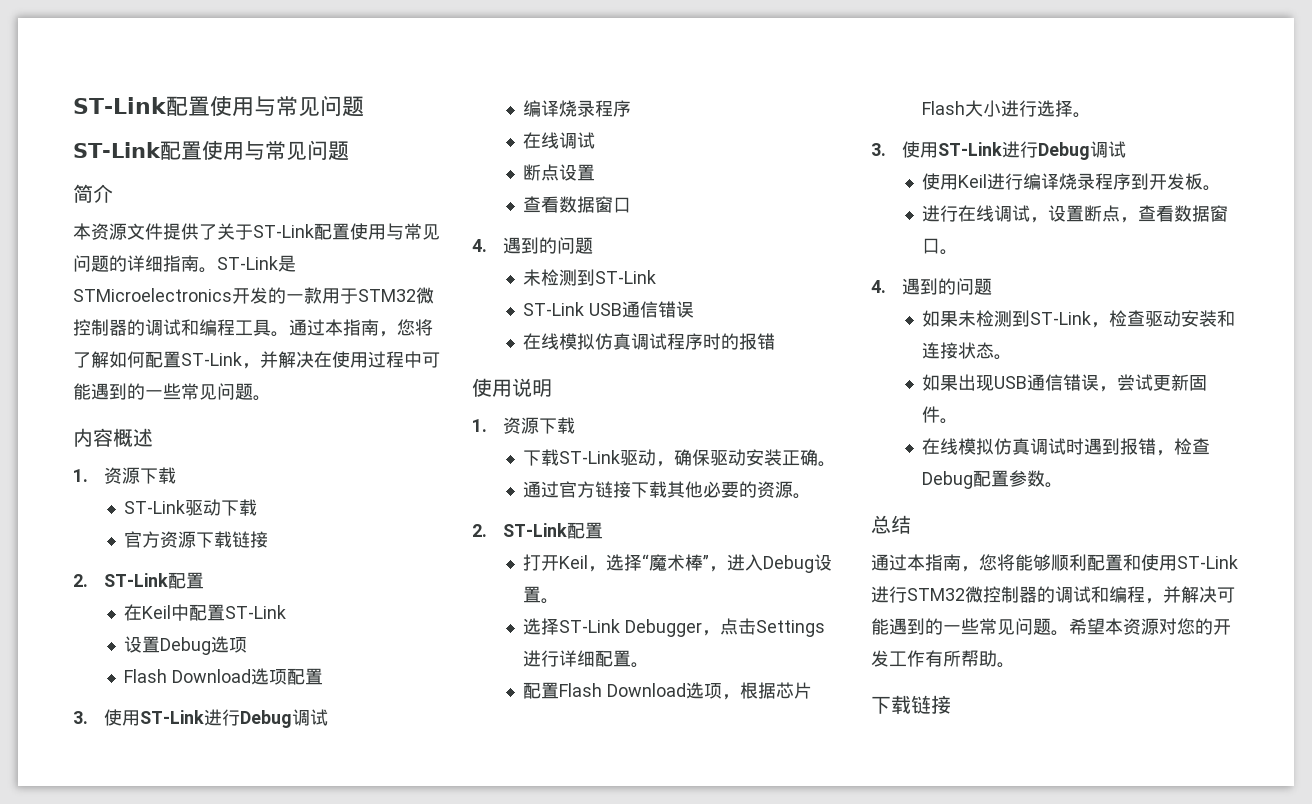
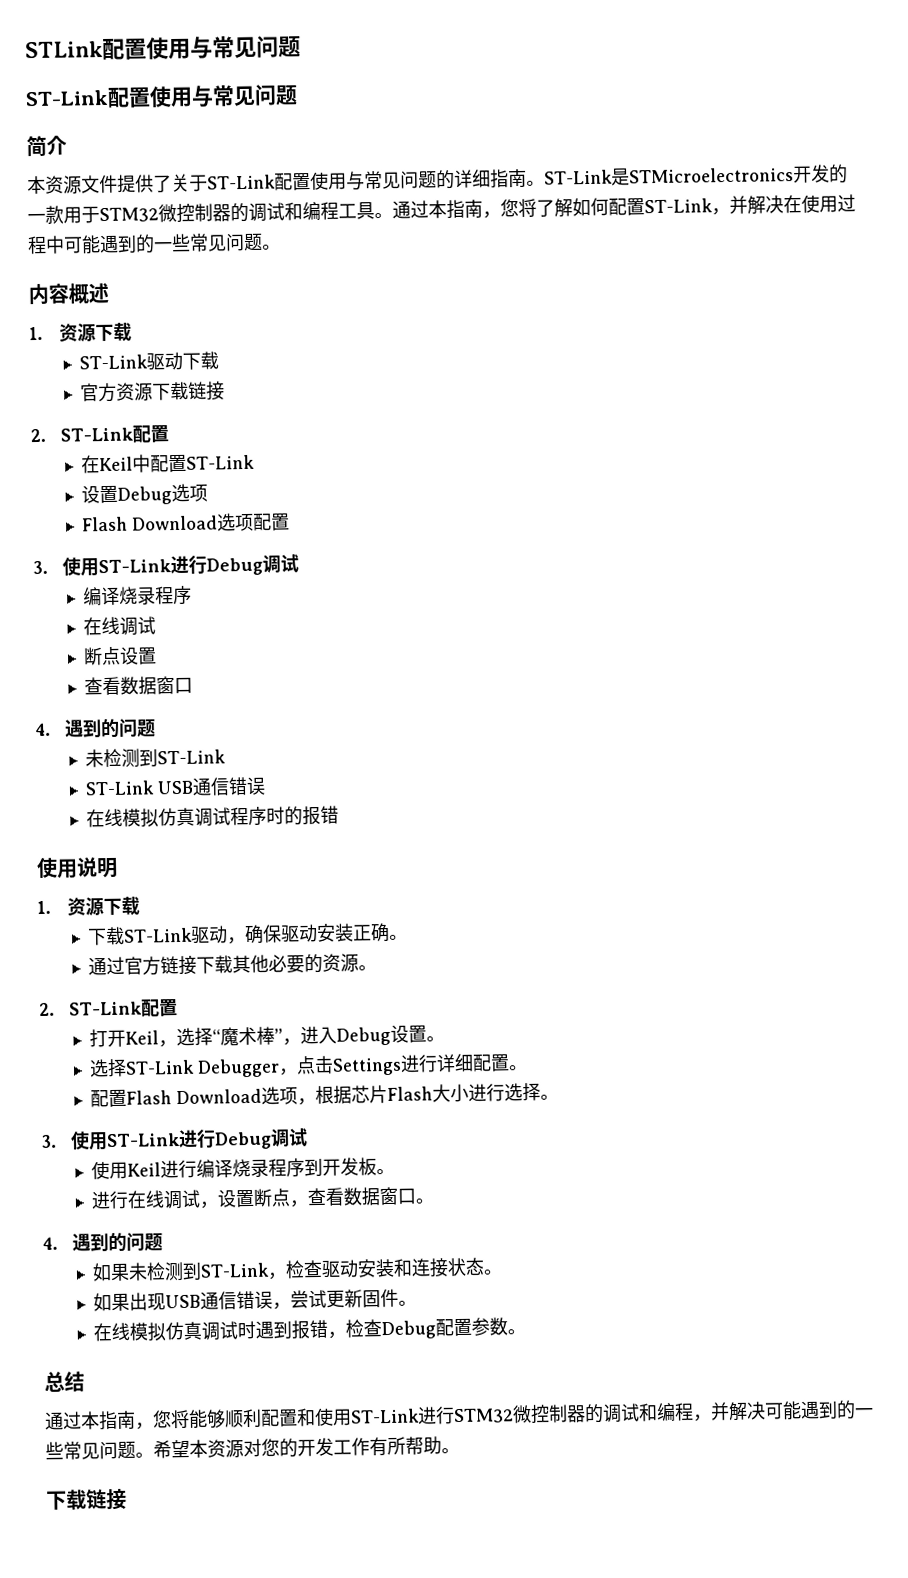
[73,97,167,114] ST-Link -> [25,41,103,59] STLink

